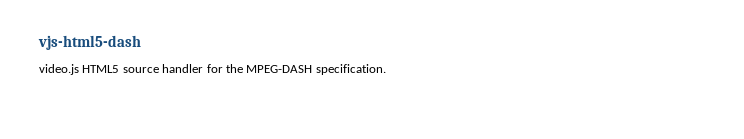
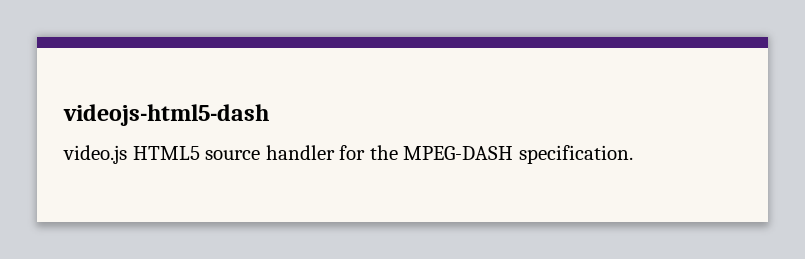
[38,35,141,50] vjs-html5-dash -> [63,104,269,126] videojs-html5-dash

